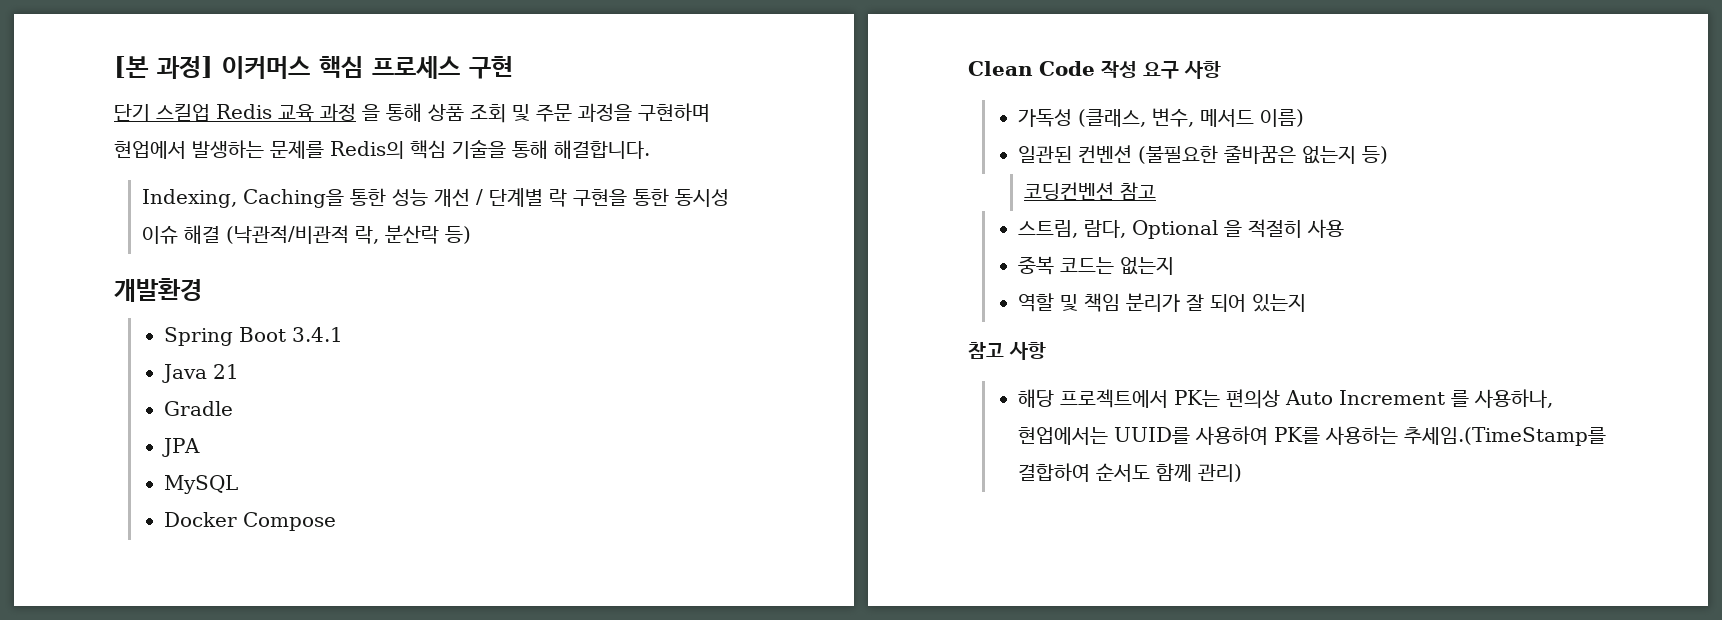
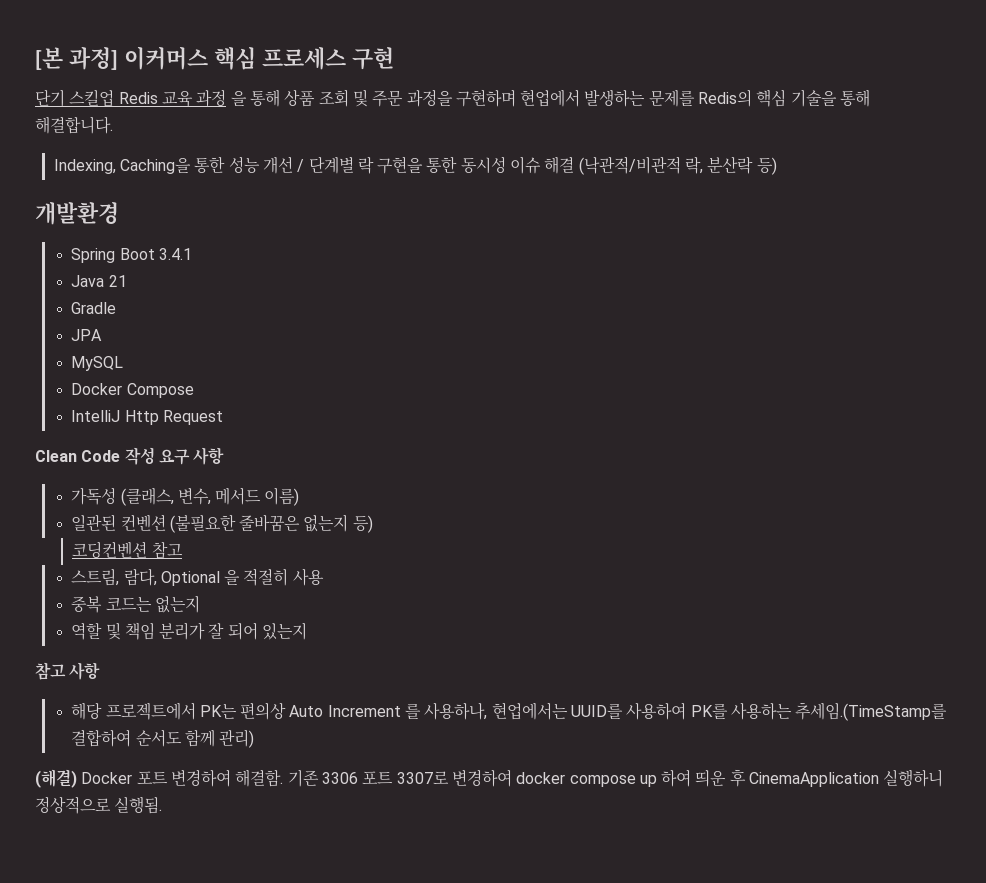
(336, 521) none -> [71,410,223,425] // IntelliJ Http Request
(1242, 473) none -> [35,769,944,788] [35,796,163,814] // (해결) Docker 포트 변경하여 해결함. 기존 3306 포트 3307로 변경하여 docker compose up 하여 띄운 후 CinemaApplication 실행하니 정상적으로 실행됨.

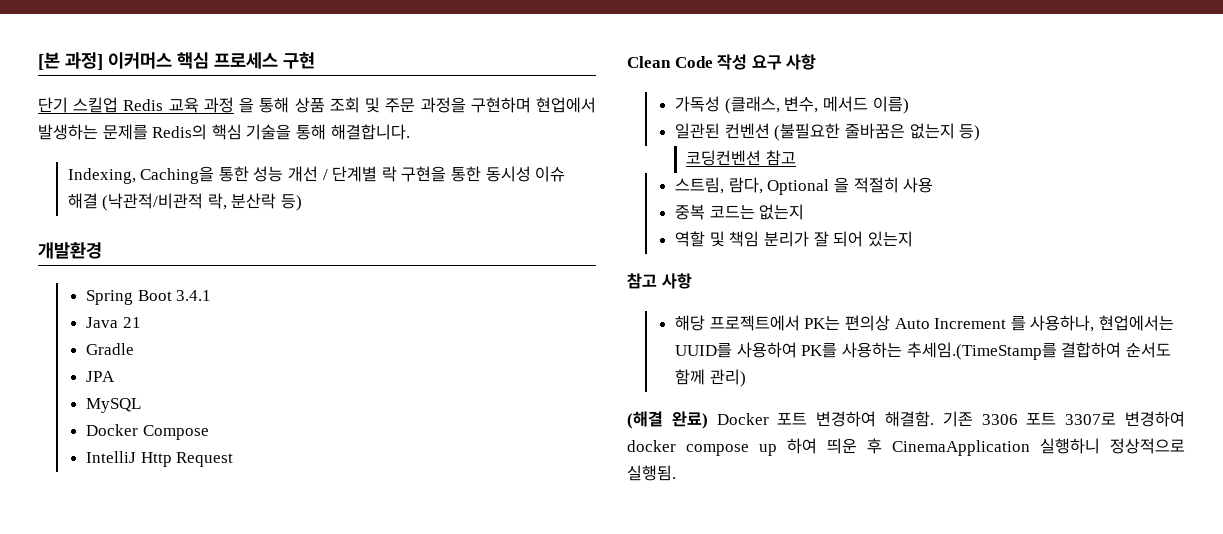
[35,769,77,788] (해결) -> [627,411,708,429] (해결 완료)

